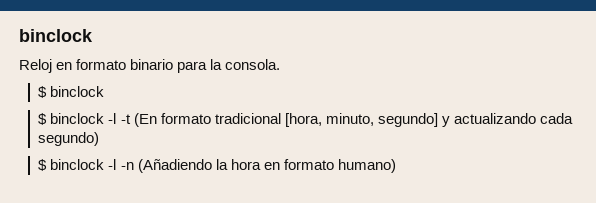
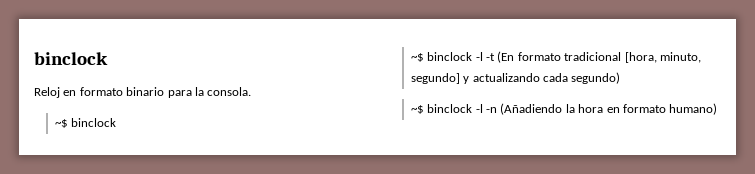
[38,86,105,98] [38,113,48,125] $ binclock // $ -> [54,118,117,128] [410,53,424,62] ~$ binclock // ~$
[38,159,48,171] $ -> [410,105,424,114] ~$

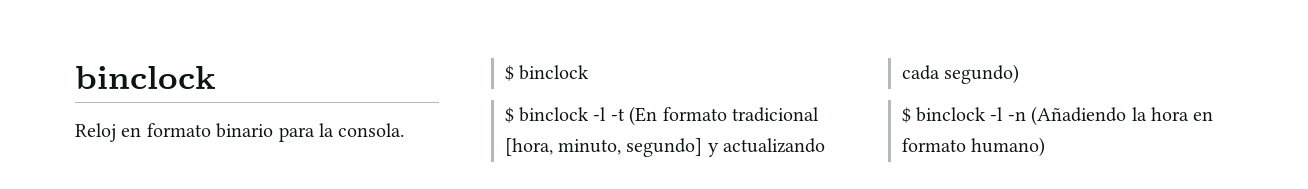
[54,118,117,128] [410,53,424,62] ~$ binclock // ~$ -> [504,65,589,81] [504,107,514,123] $ binclock // $
[410,105,424,114] ~$ -> [901,107,911,123] $

